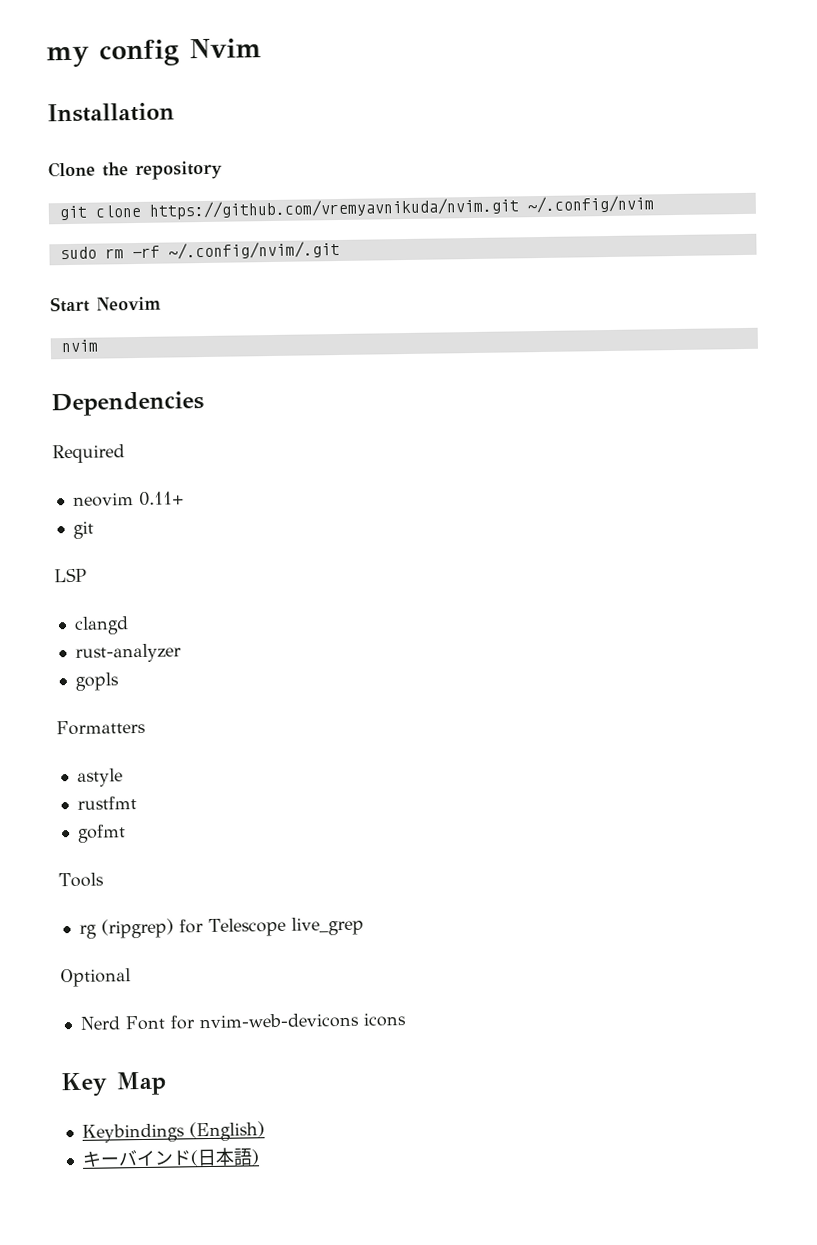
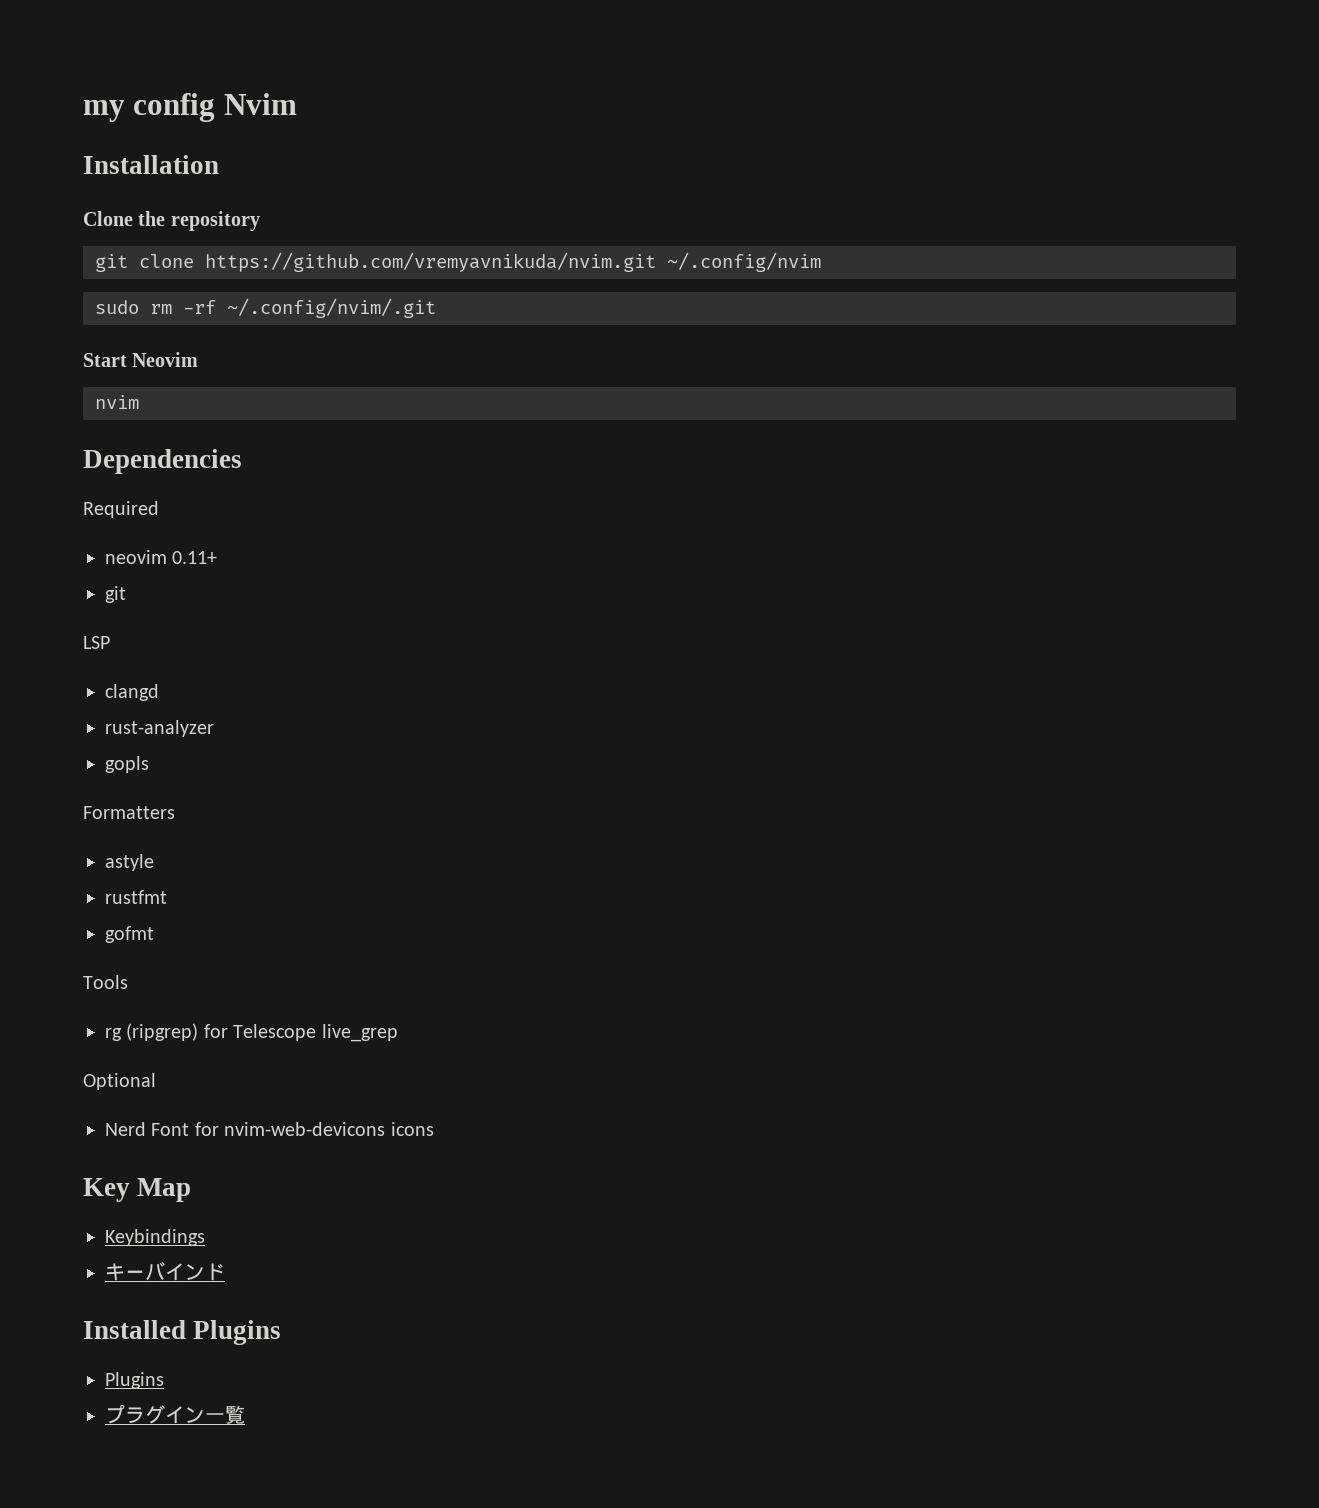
[188,1121,265,1142] (English) -> (205, 1237) none
[189,1147,260,1167] (日本語) -> [83,1320,282,1345] [105,1372,164,1389] [105,1404,245,1424] // Installed Plugins // Plugins // プラグイン一覧

